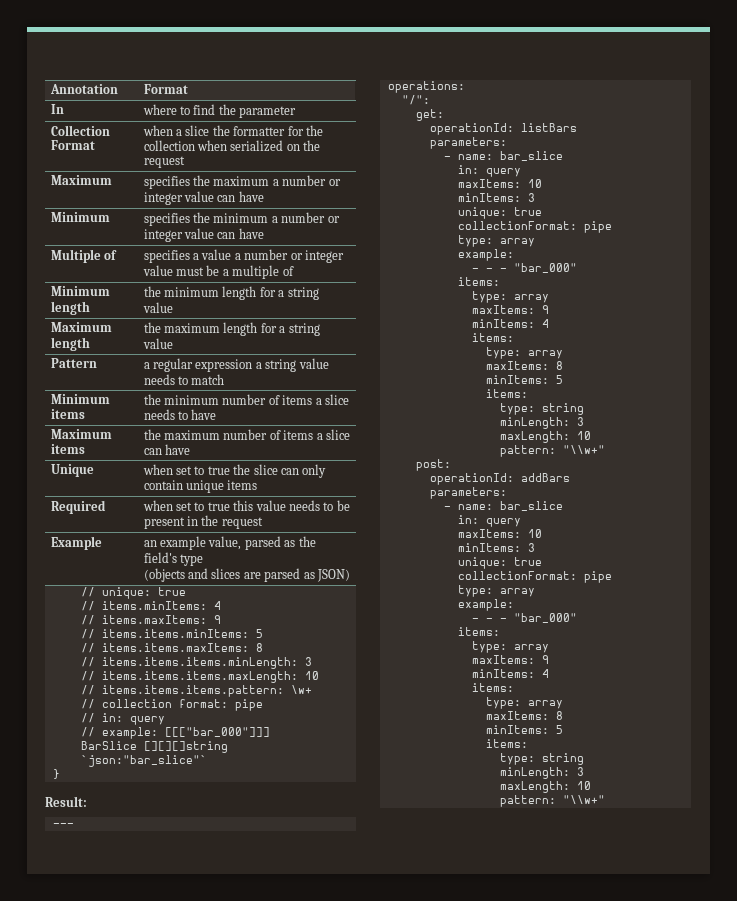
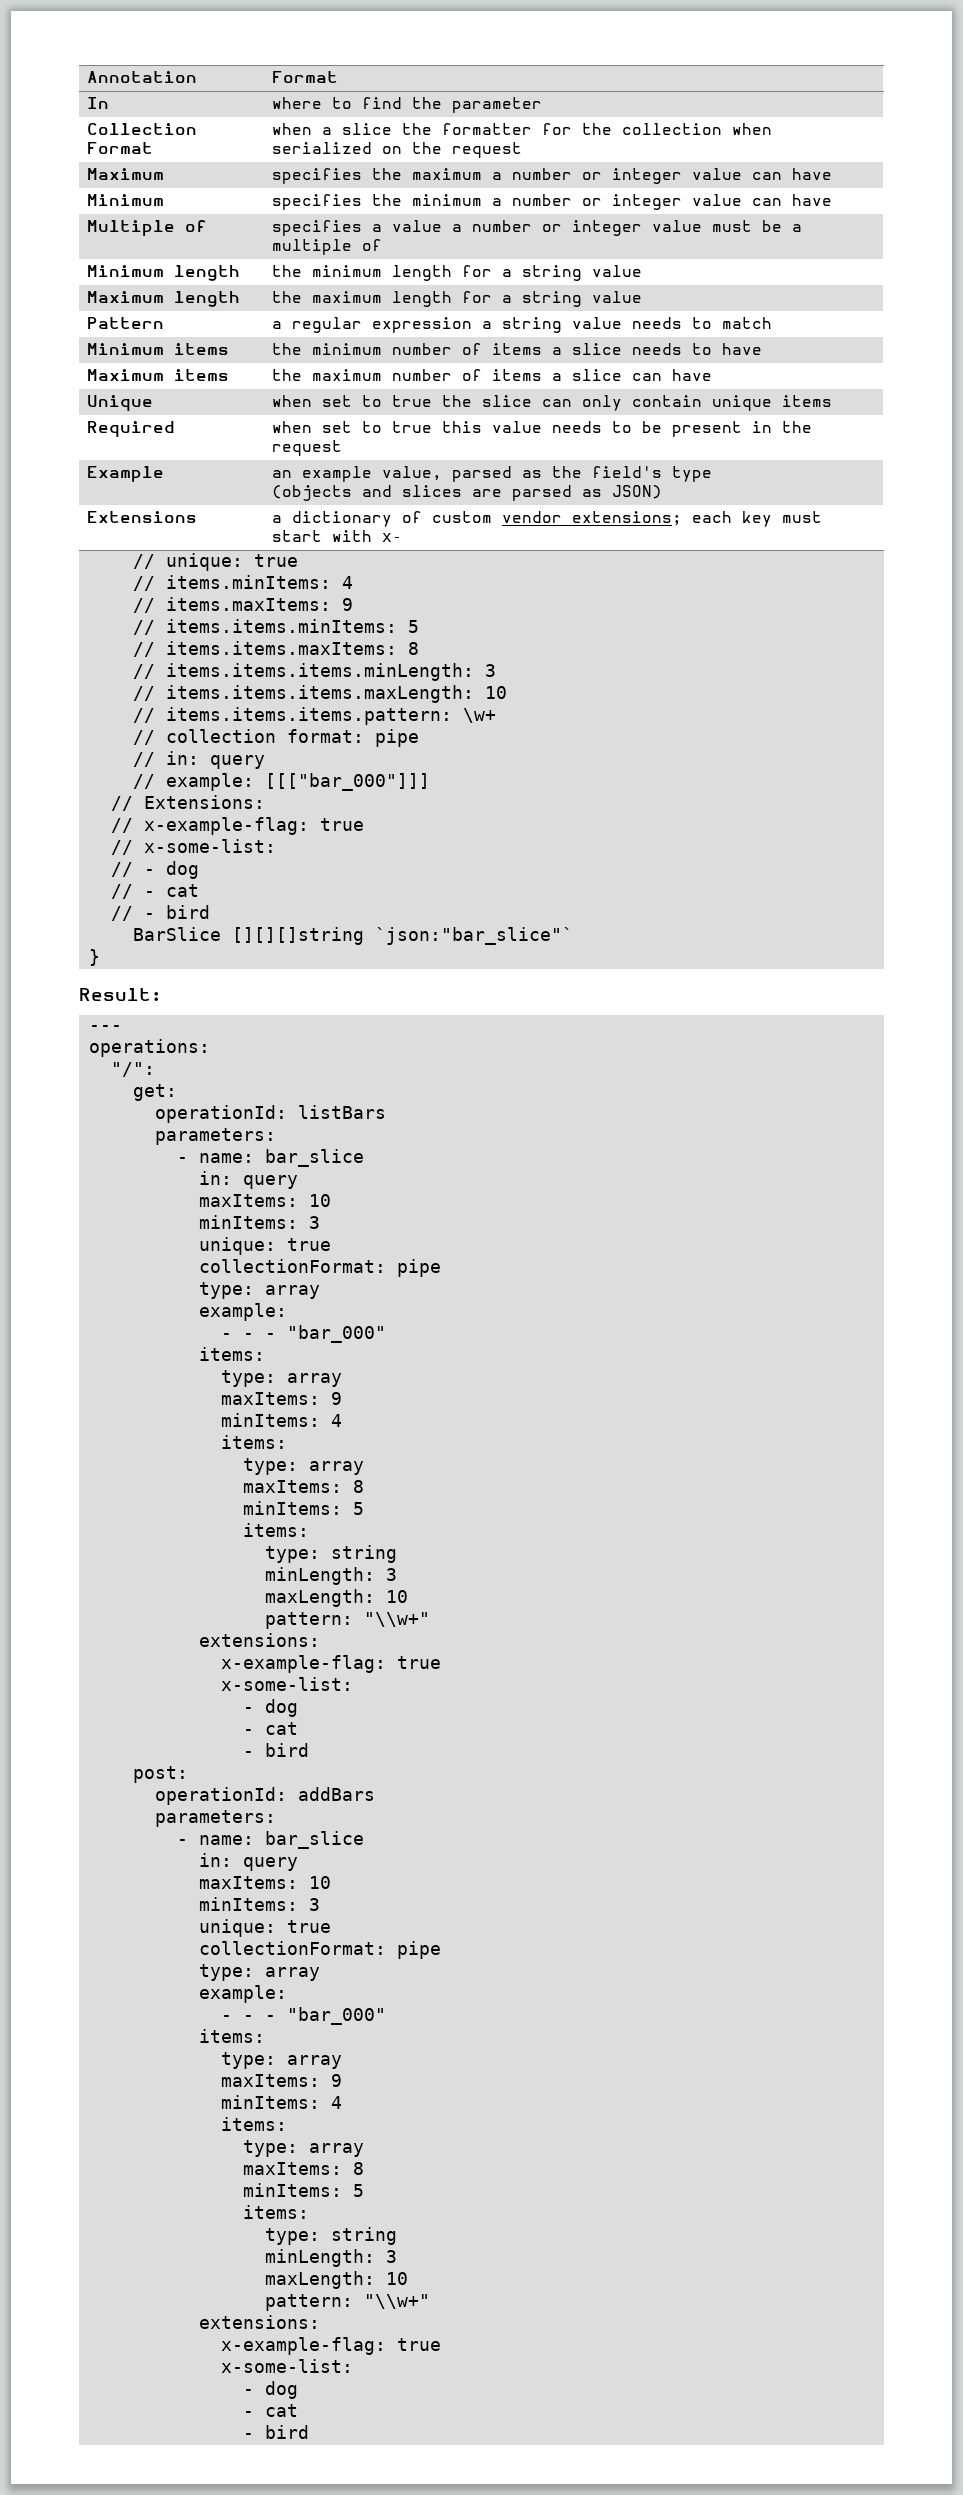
(350, 575) none -> [86,511,197,523] [271,511,822,527] [271,530,402,542] // Extensions | a dictionary of custom vendor extensions; each key must start with x-
(270, 732) none -> [111,795,266,811] [111,817,365,835] [111,839,277,855] [111,861,200,879] [111,884,200,899] [111,905,211,921] // // Extensions: // // x-example-flag: true // // x-some-list: // // - dog // // - cat // // - bird
(605, 449) none -> [199,1633,321,1647] [221,1655,442,1673] [221,1677,354,1691] [243,1699,299,1717] [243,1722,299,1735] [243,1743,310,1757] // extensions: // x-example-flag: true // x-some-list: // - dog // - cat // - bird
(605, 799) none -> [199,2315,321,2329] [221,2337,442,2355] [221,2359,354,2373] [243,2381,299,2399] [243,2404,299,2417] [243,2425,310,2439] // extensions: // x-example-flag: true // x-some-list: // - dog // - cat // - bird

